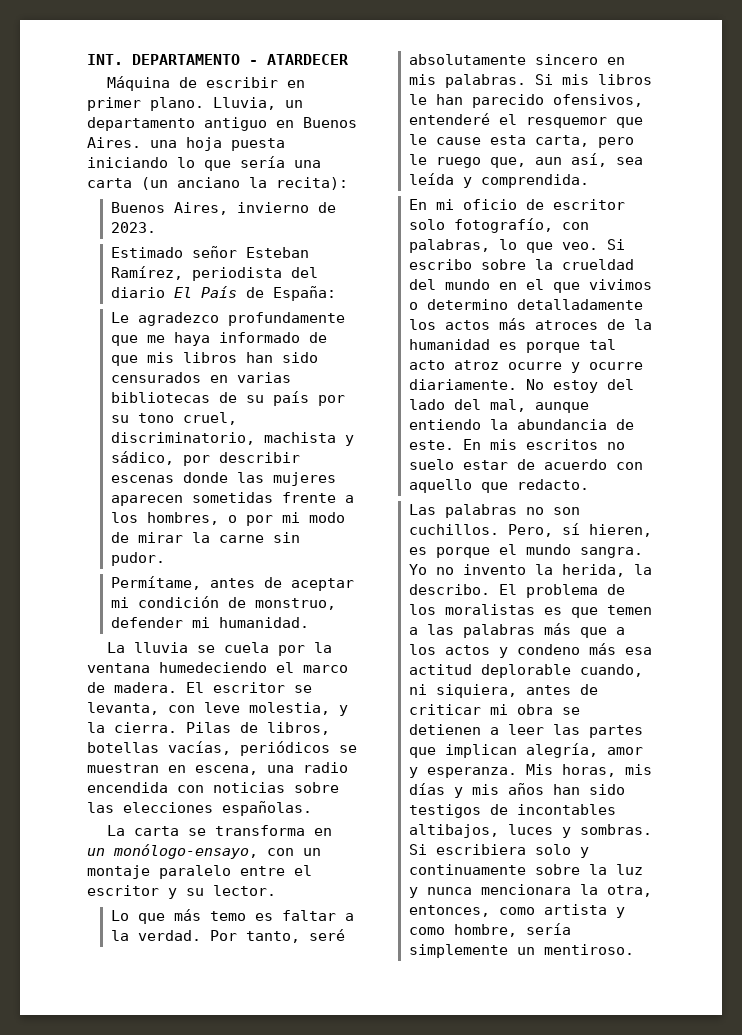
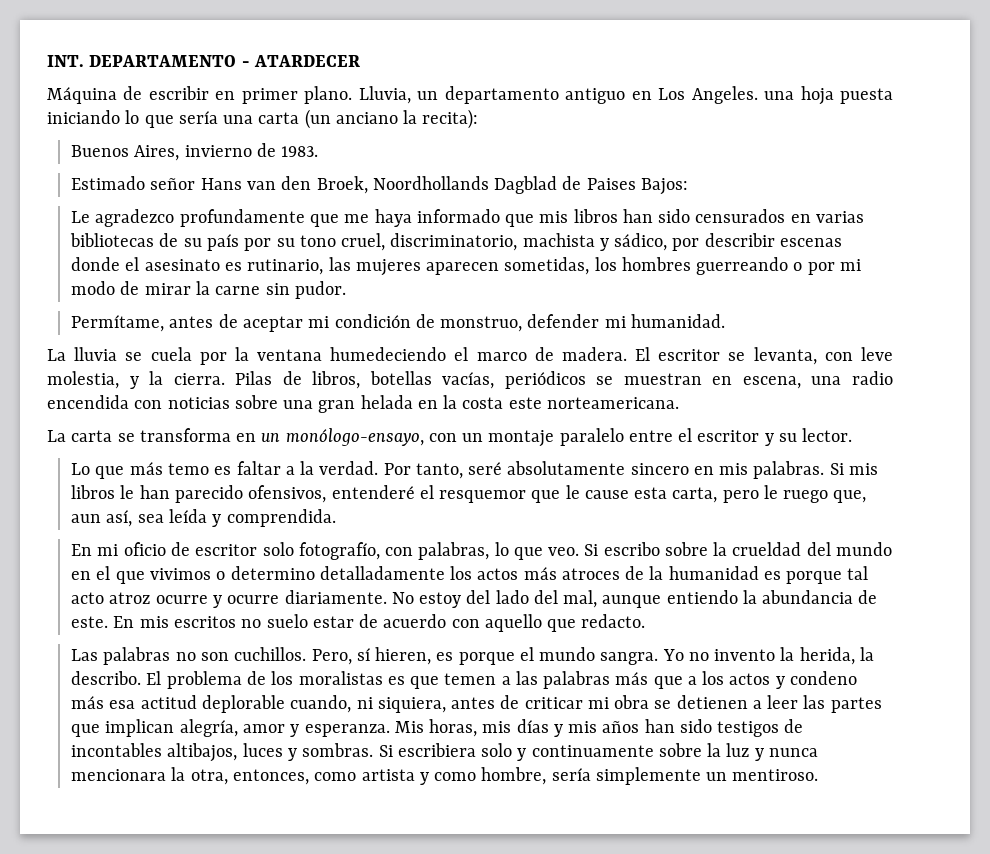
[303,117,357,128] [87,137,141,148] Buenos Aires. -> [658,86,758,104] Los Angeles.
[110,222,156,233] 2023. -> [281,146,319,157] 1983.
[245,247,309,258] [110,266,318,281] [110,286,336,301] Esteban Ramírez, periodista del diario El País de España: -> [200,176,688,195] Hans van den Broek, Noordhollands Dagblad de Paises Bajos:
[308,332,327,343] de -> (500, 216) none
[236,472,336,486] [110,492,354,506] [110,512,219,525] las mujeres aparecen sometidas frente a los hombres, -> [125,257,789,276] el asesinato es rutinario, las mujeres aparecen sometidas, los hombres guerreando
[87,801,312,816] las elecciones españolas. -> [283,395,679,413] una gran helada en la costa este norteamericana.

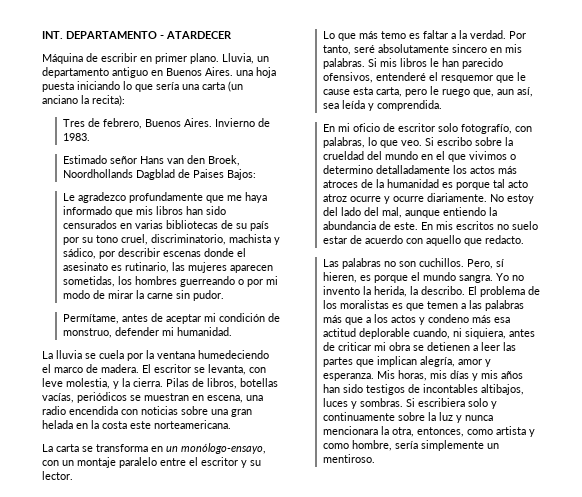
[658,86,758,104] Los Angeles. -> [166,67,233,76] Buenos Aires.
[71,145,252,161] Buenos Aires, invierno -> [62,118,255,129] Tres de febrero, Buenos Aires. Invierno

